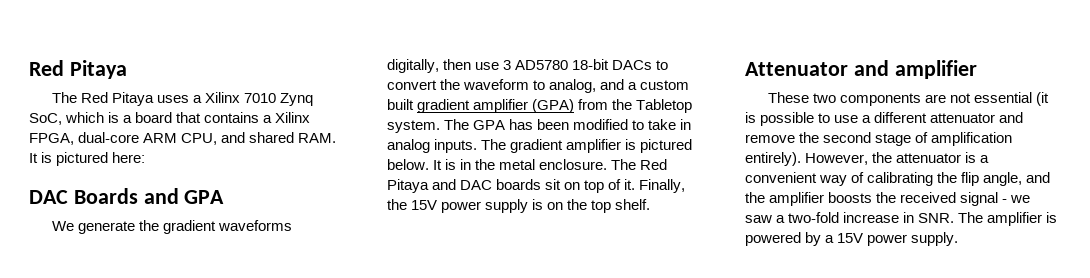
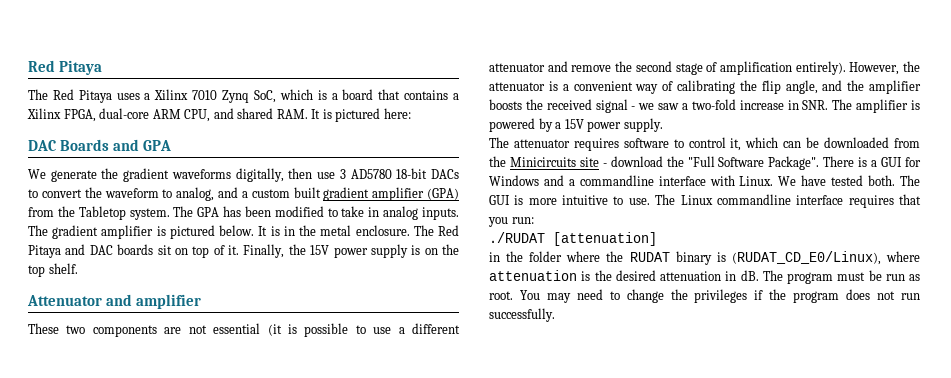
(959, 239) none -> [489,137,921,151] [489,156,921,170] [489,175,921,186] [489,194,921,208] [488,217,534,227] [489,232,657,246] [489,251,920,265] [489,270,920,284] [489,289,920,303] [489,308,555,322] // The attenuator requires software to control it, which can be downloaded from the Minicircuits site - download the "Full Software Package". There is a GUI for Windows and a commandline interface with Linux. We have tested both. The GUI is more intuitive to use. The Linux commandline interface requires that you run: // ./RUDAT [attenuation] // in the folder where the RUDAT binary is (RUDAT_CD_E0/Linux), where attenuation is the desired attenuation in dB. The program must be run as root. You may need to change the privileges if the program does not run successfully.

